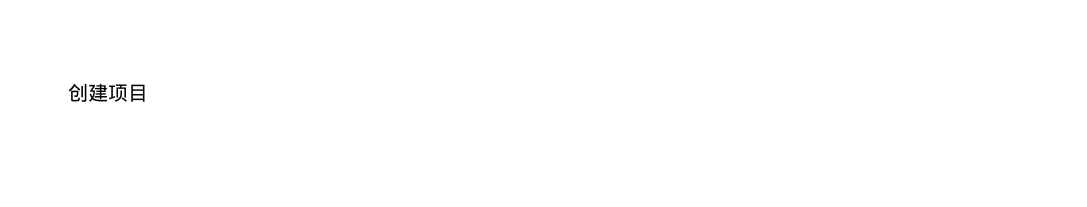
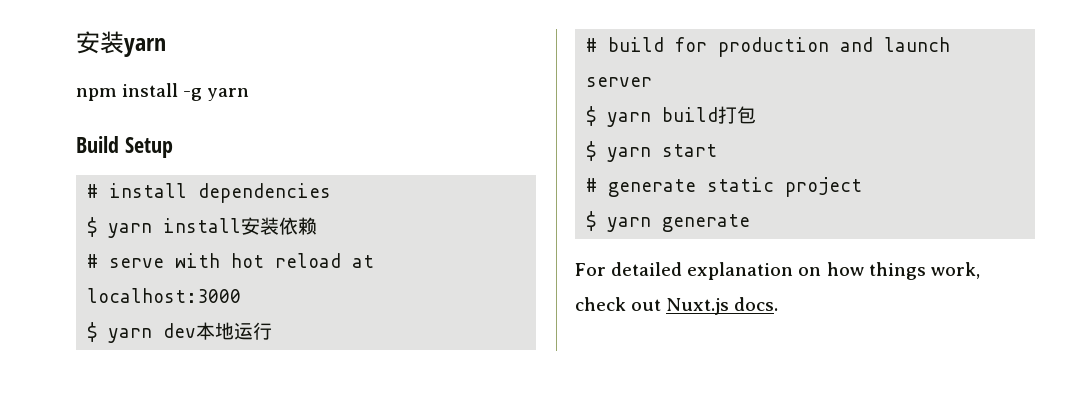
[68,83,148,102] 创建项目 -> [76,31,166,57] [76,83,250,101] [76,136,173,158] [87,183,332,203] [87,217,318,238] [87,253,375,268] [87,288,242,303] [87,322,273,343] [586,37,951,57] [586,77,653,87] [586,106,757,127] [586,141,718,162] [586,177,863,197] [586,211,751,232] [575,262,980,280] [575,297,779,315] 安装yarn // npm install -g yarn // Build Setup // # install dependencies // $ yarn install安装依赖 // # serve with hot reload at localhost:3000 // $ yarn dev本地运行 // # build for production and launch server // $ yarn build打包 // $ yarn start // # generate static project // $ yarn generate // For detailed explanation on how things work, check out Nuxt.js docs.

